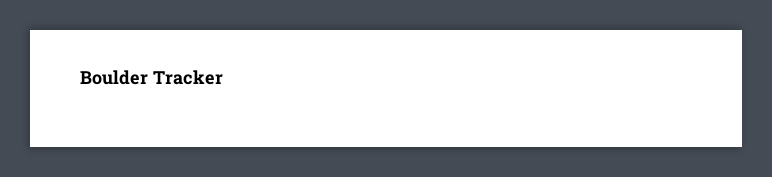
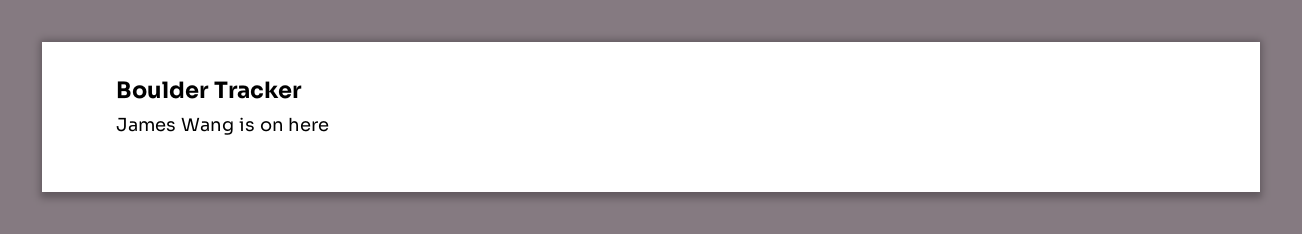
(223, 77) none -> [116,117,330,135] // James Wang is on here

